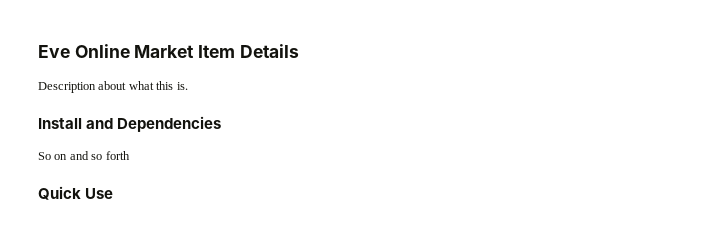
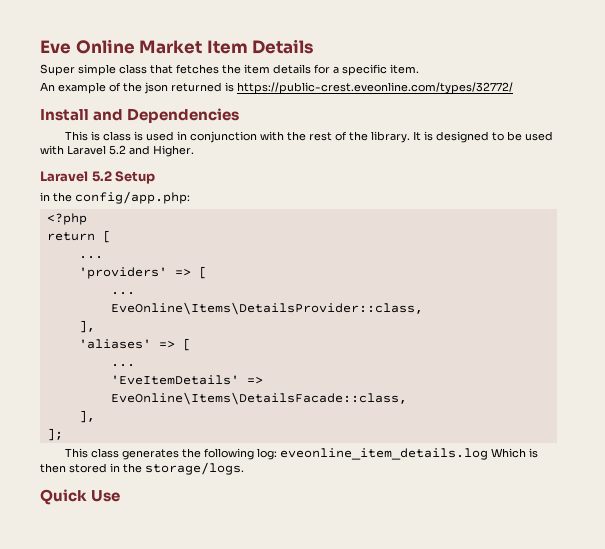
[38,81,188,93] [38,116,222,132] [38,151,130,160] Description about what this is. // Install and Dependencies // So on and so forth -> [40,64,419,76] [40,82,513,94] [40,108,240,123] [65,131,554,143] [40,145,194,157] [40,171,156,184] [40,191,190,204] [46,213,87,225] [46,230,111,243] [78,256,103,259] [78,266,207,279] [110,292,135,295] [110,302,423,315] [78,320,95,333] [78,338,191,351] [110,364,135,367] [110,375,263,385] [110,392,407,405] [78,410,95,423] [46,428,63,441] [65,448,539,460] [40,462,244,475] Super simple class that fetches the item details for a specific item. // An example of the json returned is https://public-crest.eveonline.com/types/32772/ // Install and Dependencies // This is class is used in conjunction with the rest of the library. It is designed to be used with Laravel 5.2 and Higher. // Laravel 5.2 Setup // in the config/app.php: // <?php // return [ // ... // 'providers' => [ // ... // EveOnline\Items\DetailsProvider::class, // ], // 'aliases' => [ // ... // 'EveItemDetails' => EveOnline\Items\DetailsFacade::class, // ], // ]; // This class generates the following log: eveonline_item_details.log Which is then stored in the storage/logs.

